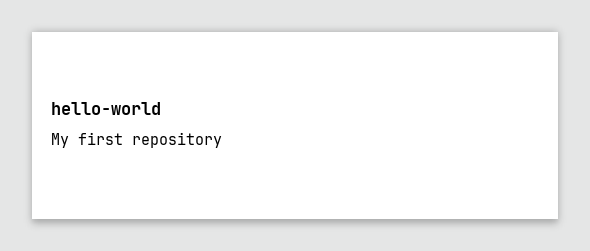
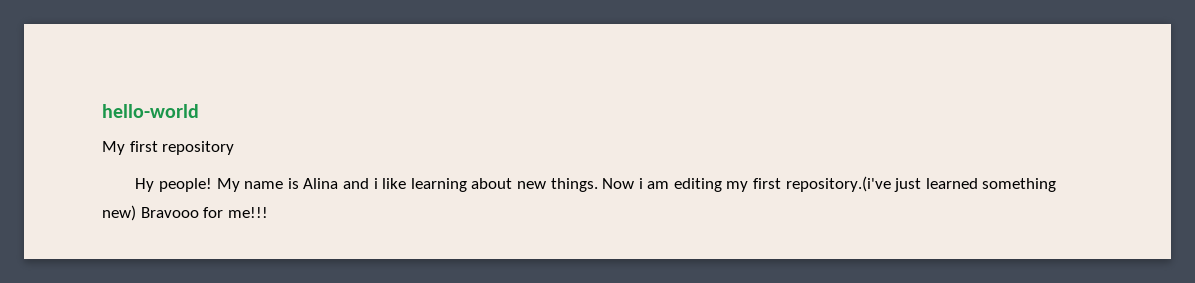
(222, 140) none -> [135,176,1057,192] [102,205,268,221] // Hy people! My name is Alina and i like learning about new things. Now i am editing my first repository.(i've just learned something new) Bravooo for me!!!

